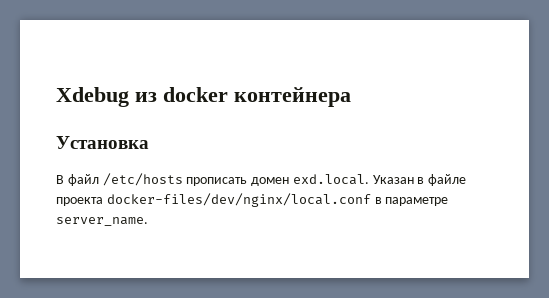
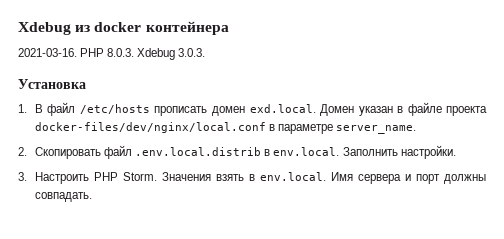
(351, 97) none -> [18,48,206,60] // 2021-03-16. PHP 8.0.3. Xdebug 3.0.3.
(149, 142) none -> [18,104,27,113] 1.
[372,175,414,184] Указан -> [319,104,393,116] Домен указан
(148, 221) none -> [18,145,456,159] [18,172,486,184] [34,192,92,202] // 2. Скопировать файл .env.local.distrib в env.local. Заполнить настройки. // 3. Настроить PHP Storm. Значения взять в env.local. Имя сервера и порт должны совпадать.

